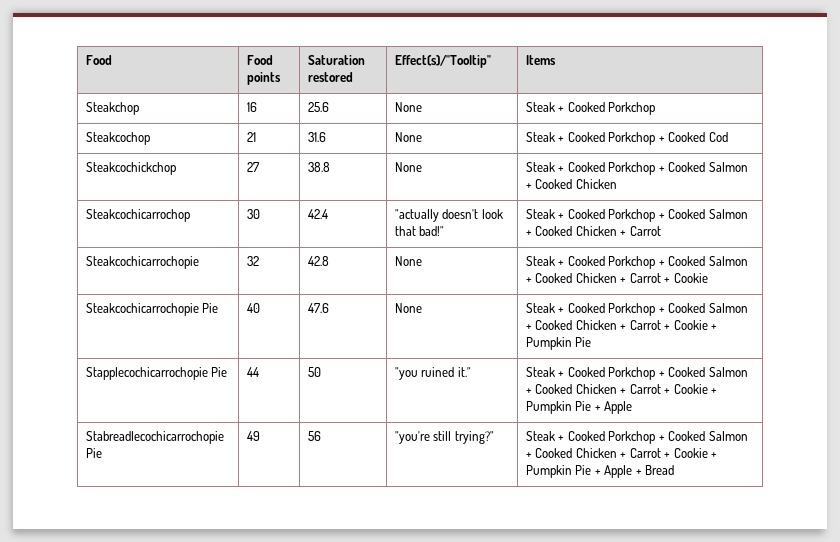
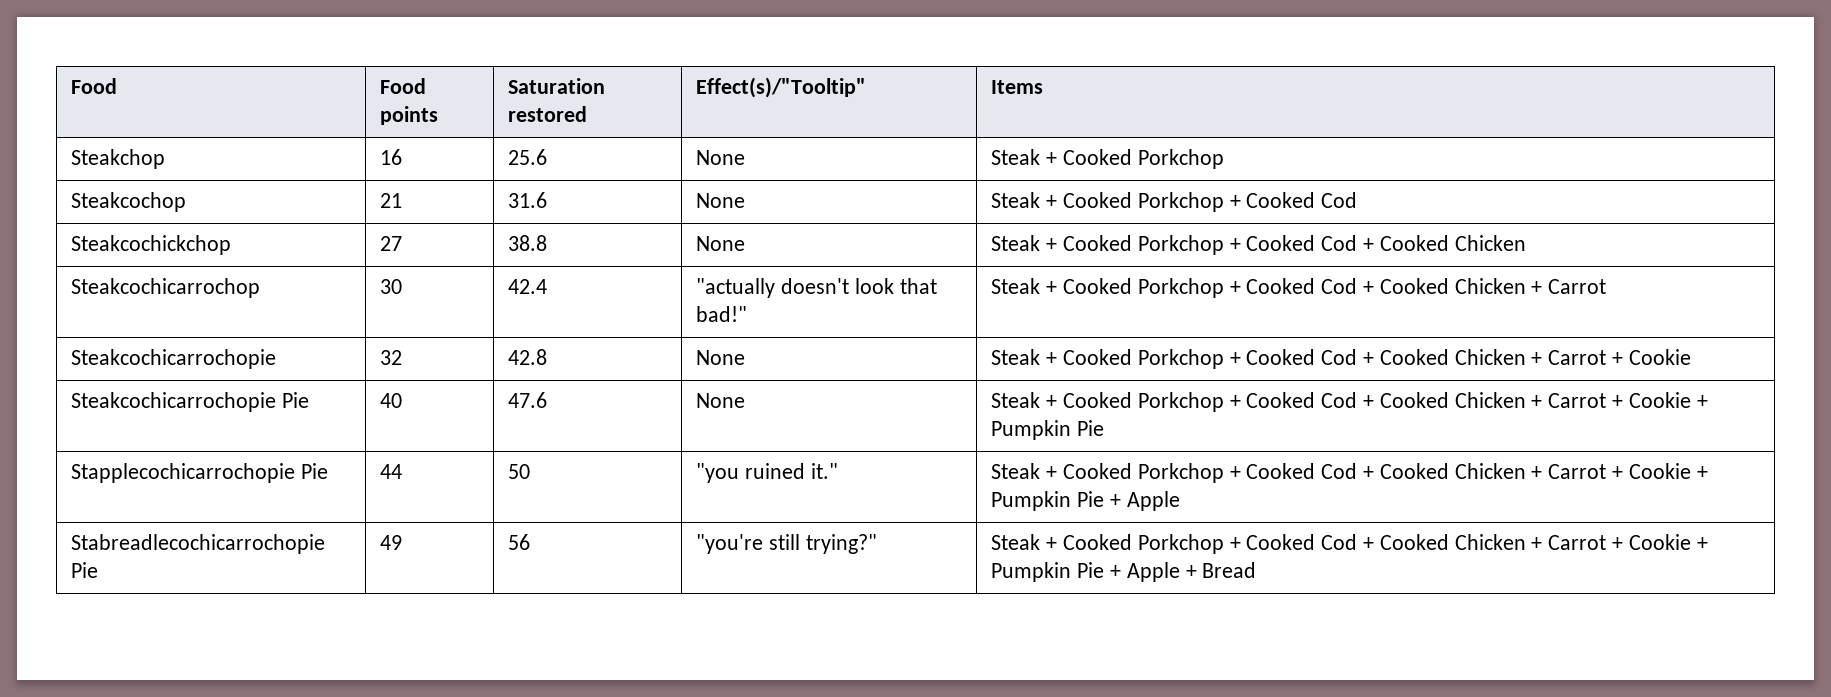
[708,162,748,172] Salmon -> [1321,235,1358,251] Cod
[708,209,748,219] Salmon -> [1321,278,1358,294] Cod
[708,256,748,266] Salmon -> [1321,349,1358,365] Cod
[708,303,748,313] Salmon -> [1321,392,1358,408] Cod
[708,367,748,377] Salmon -> [1321,463,1358,479] Cod
[708,431,748,441] Salmon -> [1321,534,1358,550] Cod

